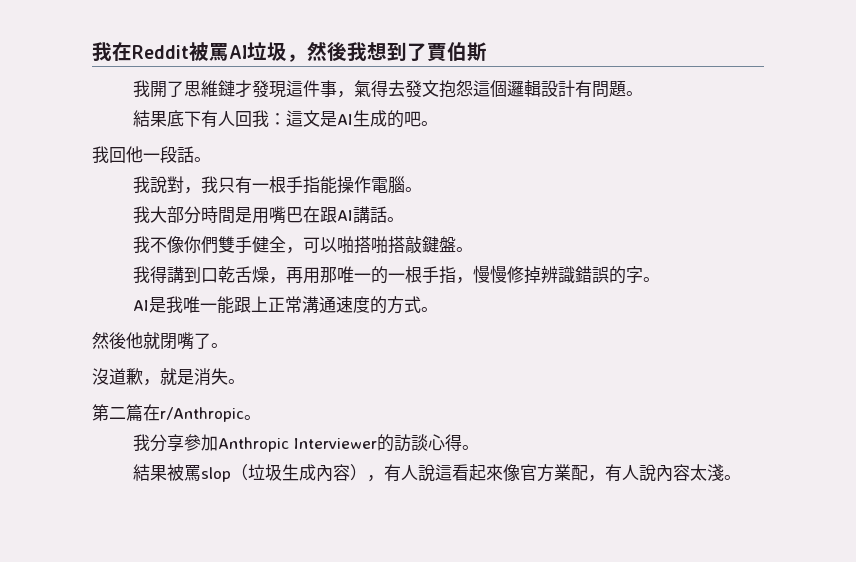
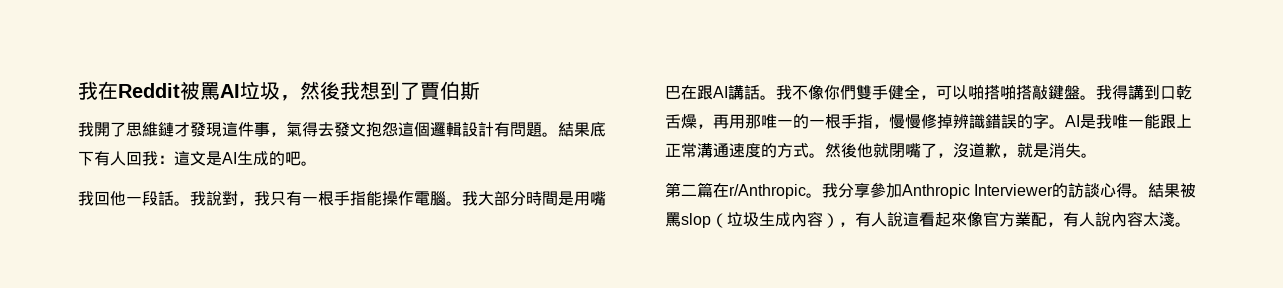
(643, 93) // -> (558, 134) none
(211, 159) // -> (190, 203) none
(422, 189) // -> (462, 203) none
(404, 219) // -> (776, 97) none
(473, 249) // -> (1096, 97) none
(660, 279) // -> (1065, 126) none
(438, 309) // -> (825, 155) none
[211,343,228,348] 。 // -> [937,153,953,158] ，
(261, 417) // -> (822, 195) none
(479, 447) // -> (1149, 195) none

